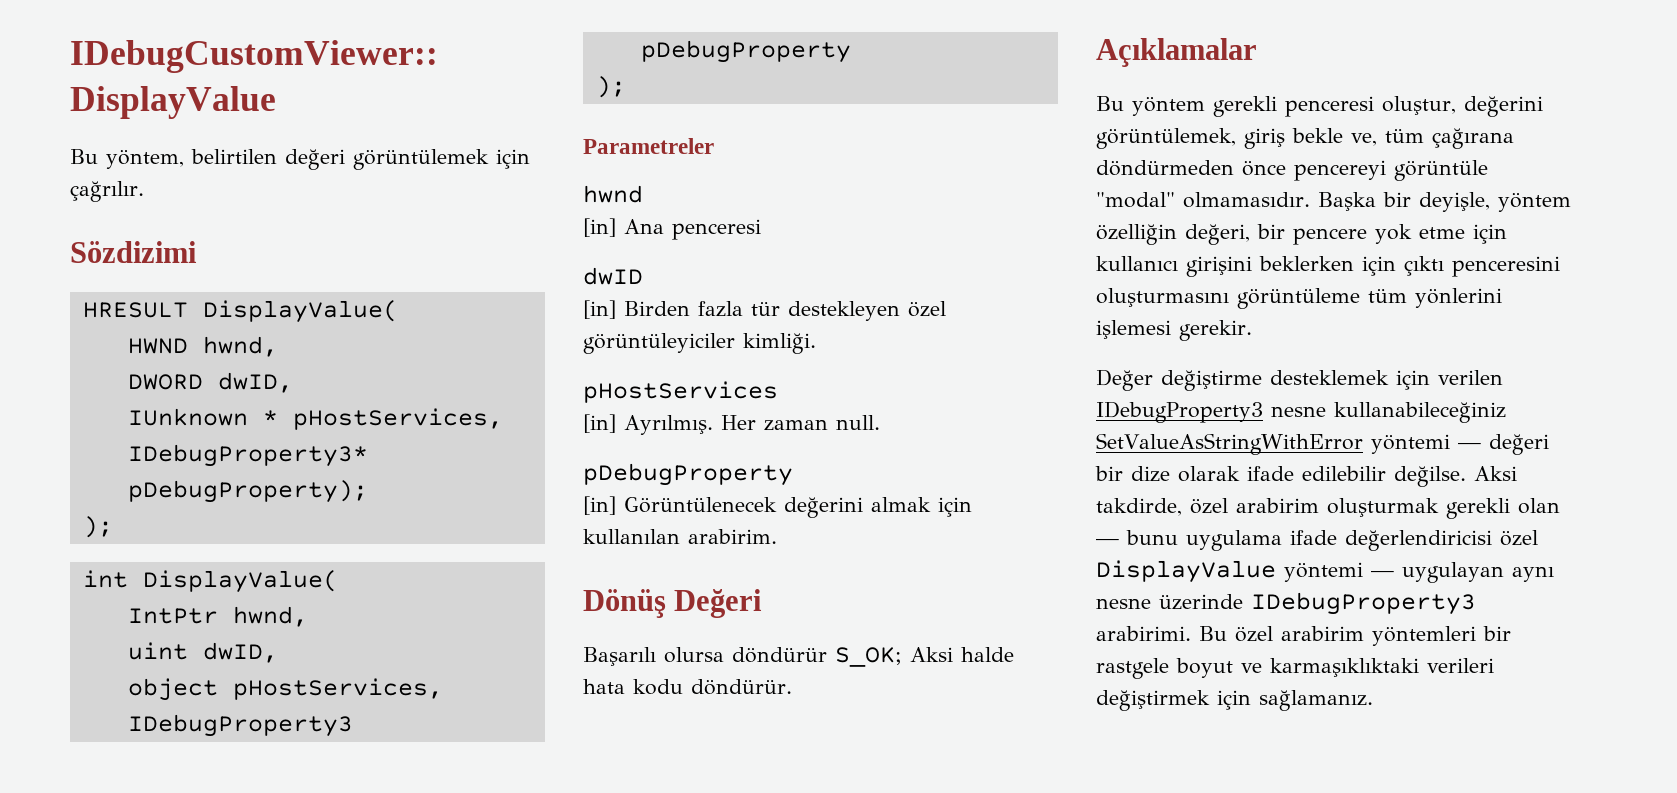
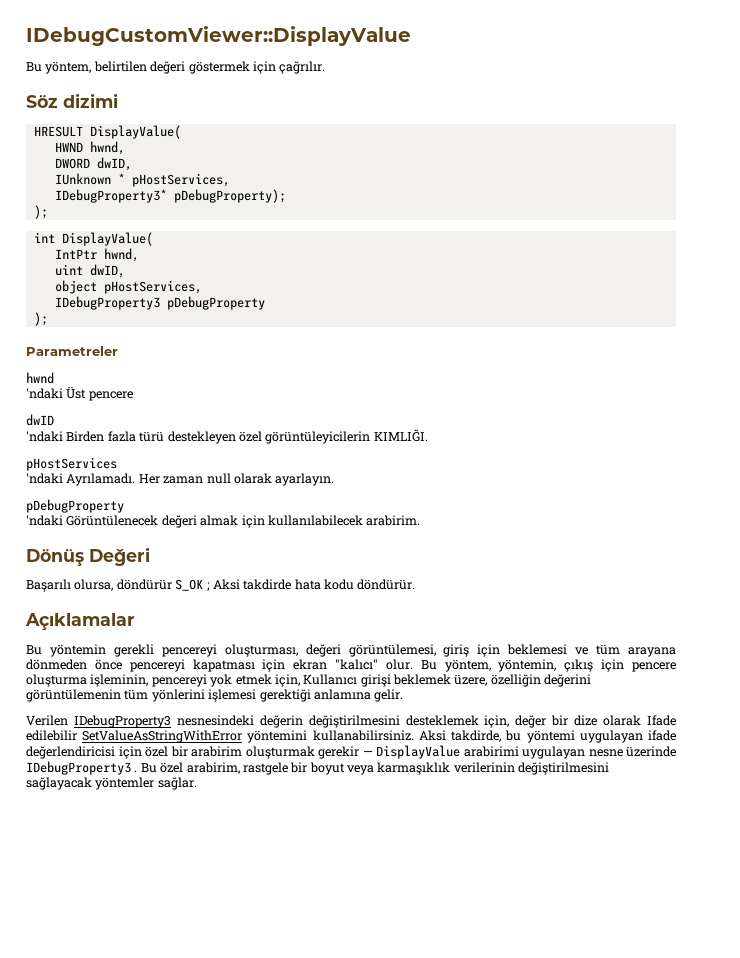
[353,149,489,170] görüntülemek -> [188,61,250,74] göstermek
[70,241,197,263] Sözdizimi -> [26,93,118,108] Söz dizimi
[583,218,761,240] [in] Ana penceresi -> [26,387,133,401] 'ndaki Üst pencere
[583,300,616,319] [in] -> [26,431,63,442] 'ndaki
[751,302,780,316] tür -> [139,431,165,442] türü
[583,333,816,354] görüntüleyiciler kimliği. -> [265,429,428,444] görüntüleyicilerin KIMLIĞI.
[583,414,880,435] [583,463,793,486] [583,496,863,518] [in] Ayrılmış. Her zaman null. // pDebugProperty // [in] Görüntülenecek değerini -> [26,473,335,486] [26,499,124,513] [26,515,197,528] 'ndaki Ayrılamadı. Her zaman null olarak ayarlayın. // pDebugProperty // 'ndaki Görüntülenecek değeri
[583,529,680,544] kullanılan -> [267,515,363,526] kullanılabilecek
[664,647,1014,667] olursa döndürür S_OK; Aksi halde -> [74,579,292,591] olursa, döndürür S_OK ; Aksi takdirde
[1132,96,1543,117] [1096,128,1514,149] [1096,160,1488,181] [1096,192,1571,212] [1096,224,1507,245] [1096,256,1560,277] [1096,288,1502,309] [1096,320,1252,341] [1096,369,1503,391] [1096,401,1506,423] [1096,433,1549,455] [1095,466,1517,487] [1096,498,1560,519] [1096,530,1538,551] [1096,560,1554,583] yöntem gerekli penceresi oluştur, değerini görüntülemek, giriş bekle ve, tüm çağırana döndürmeden önce pencereyi görüntüle "modal" olmamasıdır. Başka bir deyişle, yöntem özelliğin değeri, bir pencere yok etme için kullanıcı girişini beklerken için çıktı penceresini oluşturmasını görüntüleme tüm yönlerini işlemesi gerekir. // Değer değiştirme desteklemek için verilen IDebugProperty3 nesne kullanabileceğiniz SetValueAsStringWithError yöntemi — değeri bir dize olarak ifade edilebilir değilse. Aksi takdirde, özel arabirim oluşturmak gerekli olan — bunu uygulama ifade değerlendiricisi özel DisplayValue yöntemi — uygulayan aynı -> [49,644,676,657] [26,659,676,672] [26,674,592,687] [26,689,404,702] [26,715,676,728] [26,730,676,743] [26,745,585,759] yöntemin gerekli pencereyi oluşturması, değeri görüntülemesi, giriş için beklemesi ve tüm arayana dönmeden önce pencereyi kapatması için ekran "kalıcı" olur. Bu yöntem, yöntemin, çıkış için pencere oluşturma işleminin, pencereyi yok etmek için, Kullanıcı girişi beklemek üzere, özelliğin değerini görüntülemenin tüm yönlerini işlemesi gerektiği anlamına gelir. // Verilen IDebugProperty3 nesnesindeki değerin değiştirilmesini desteklemek için, değer bir dize olarak Ifade edilebilir SetValueAsStringWithError yöntemini kullanabilirsiniz. Aksi takdirde, bu yöntemi uygulayan ifade değerlendiricisi için özel bir arabirim oluşturmak gerekir — DisplayValue arabirimi uygulayan
[1096,626,1191,641] arabirimi. -> [134,770,138,772] .
[1281,626,1511,646] [1096,658,1494,679] [1096,690,1373,711] arabirim yöntemleri bir rastgele boyut ve karmaşıklıktaki verileri değiştirmek için sağlamanız. -> [186,762,610,775] [26,777,197,790] arabirim, rastgele bir boyut veya karmaşıklık verilerinin değiştirilmesini sağlayacak yöntemler sağlar.

